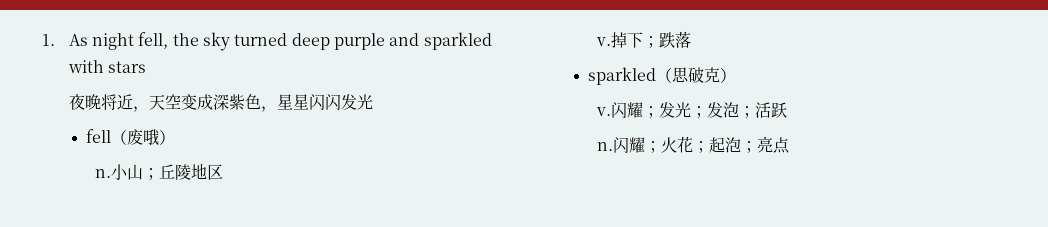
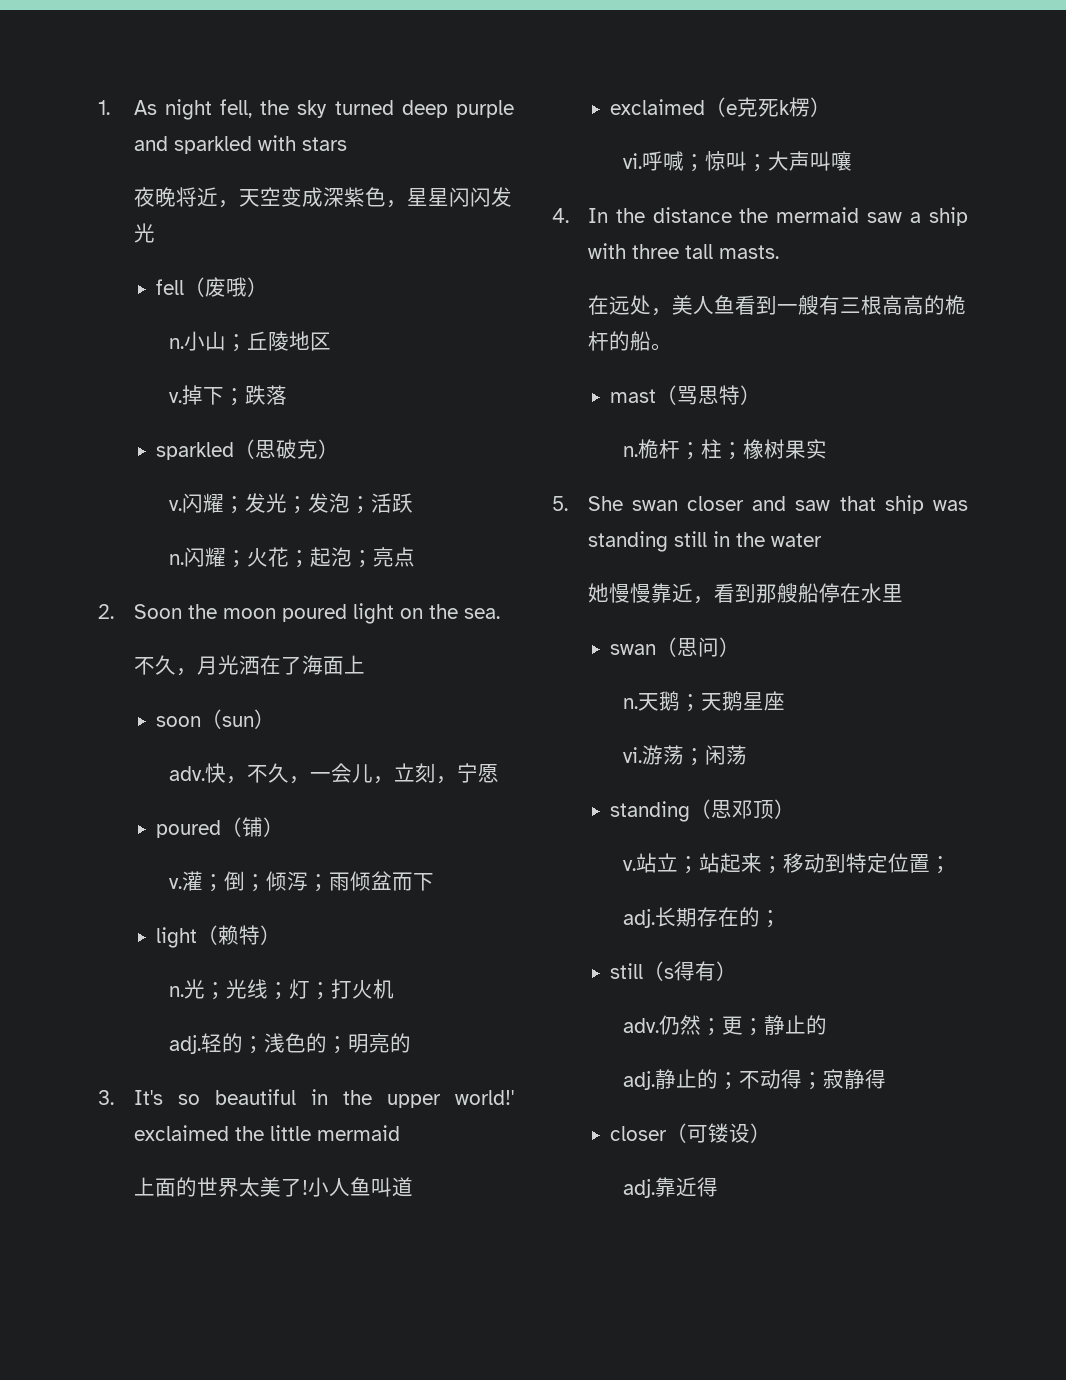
(791, 145) none -> [98,603,500,624] [133,655,365,676] [156,709,276,729] [169,763,500,784] [156,817,285,838] [169,871,435,892] [156,925,282,948] [169,979,395,1000] [169,1033,412,1054] [98,1089,514,1108] [133,1125,400,1141] [133,1177,413,1197] [610,97,832,117] [623,151,853,172] [552,207,968,226] [587,243,779,259] [587,295,966,316] [587,331,672,351] [610,385,762,405] [623,439,828,460] [552,495,968,514] [587,531,822,552] [587,583,903,604] [610,637,741,657] [623,691,786,712] [623,745,748,766] [610,799,796,822] [623,853,952,874] [623,907,782,928] [610,961,738,981] [623,1015,828,1036] [623,1069,887,1090] [610,1123,772,1143] [623,1177,719,1198] // 2. Soon the moon poured light on the sea. // 不久，月光洒在了海面上 // soon（sun） // adv.快，不久，一会儿，立刻，宁愿 // poured（铺） // v.灌；倒；倾泻；雨倾盆而下 // light（赖特） // n.光；光线；灯；打火机 // adj.轻的；浅色的；明亮的 // 3. It's so beautiful in the upper world!' exclaimed the little mermaid // 上面的世界太美了!小人鱼叫道 // exclaimed（e克死k楞） // vi.呼喊；惊叫；大声叫嚷 // 4. In the distance the mermaid saw a ship with three tall masts. // 在远处，美人鱼看到一艘有三根高高的桅杆的船。 // mast（骂思特） // n.桅杆；柱；橡树果实 // 5. She swan closer and saw that ship was standing still in the water // 她慢慢靠近，看到那艘船停在水里 // swan（思问） // n.天鹅；天鹅星座 // vi.游荡；闲荡 // standing（思邓顶） // v.站立；站起来；移动到特定位置； // adj.长期存在的； // still（s得有） // adv.仍然；更；静止的 // adj.静止的；不动得；寂静得 // closer（可镂设） // adj.靠近得

